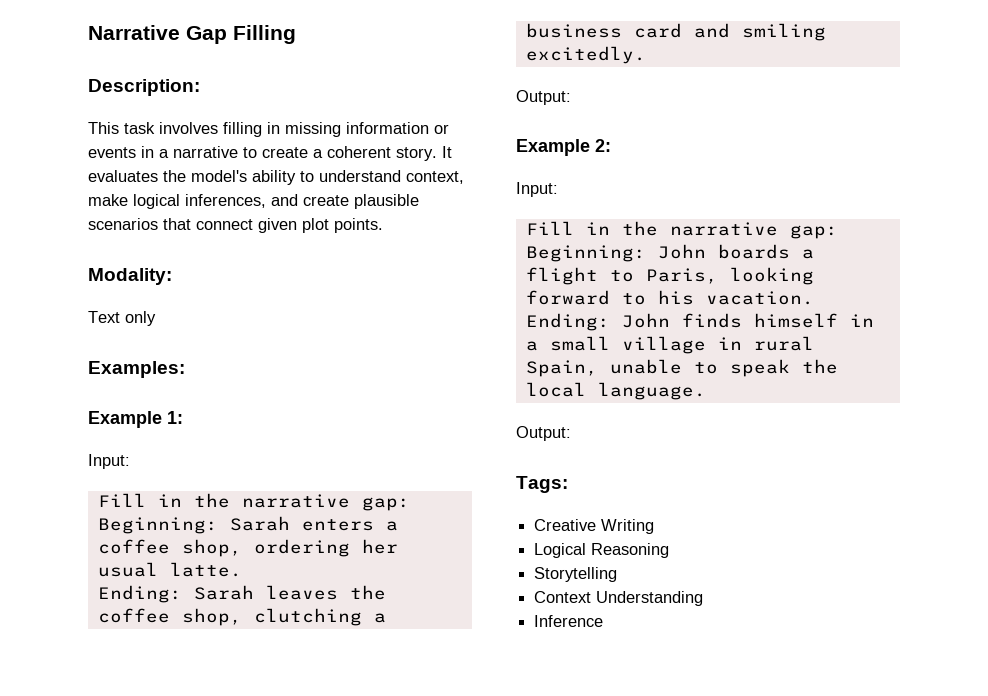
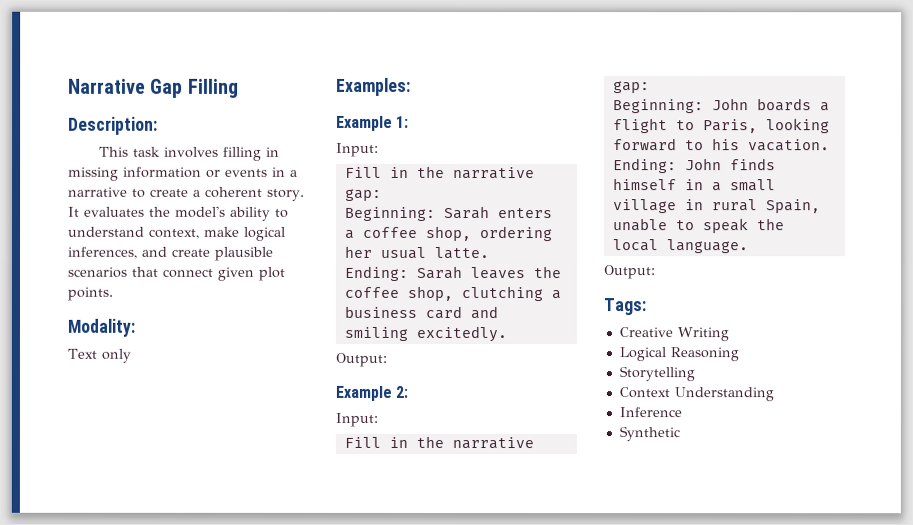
(604, 621) none -> [618,426,680,442] // Synthetic

